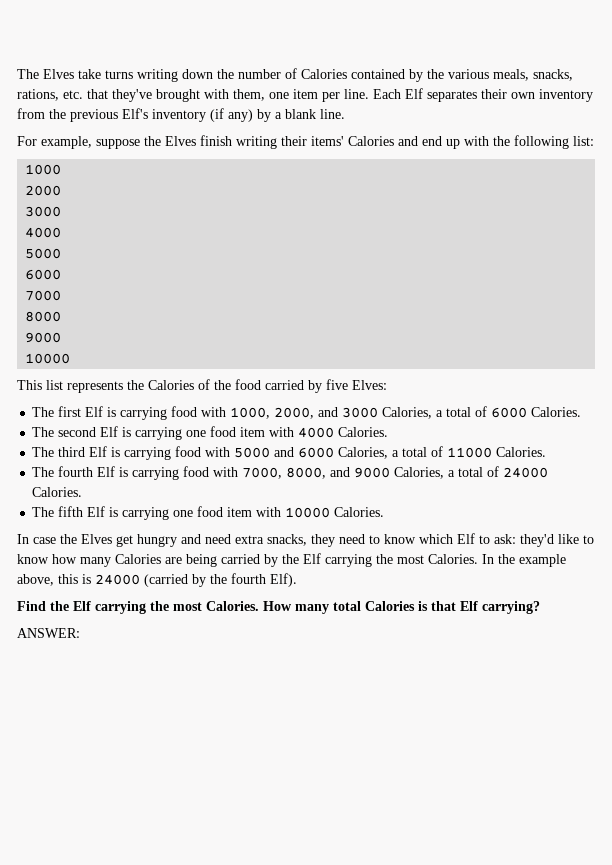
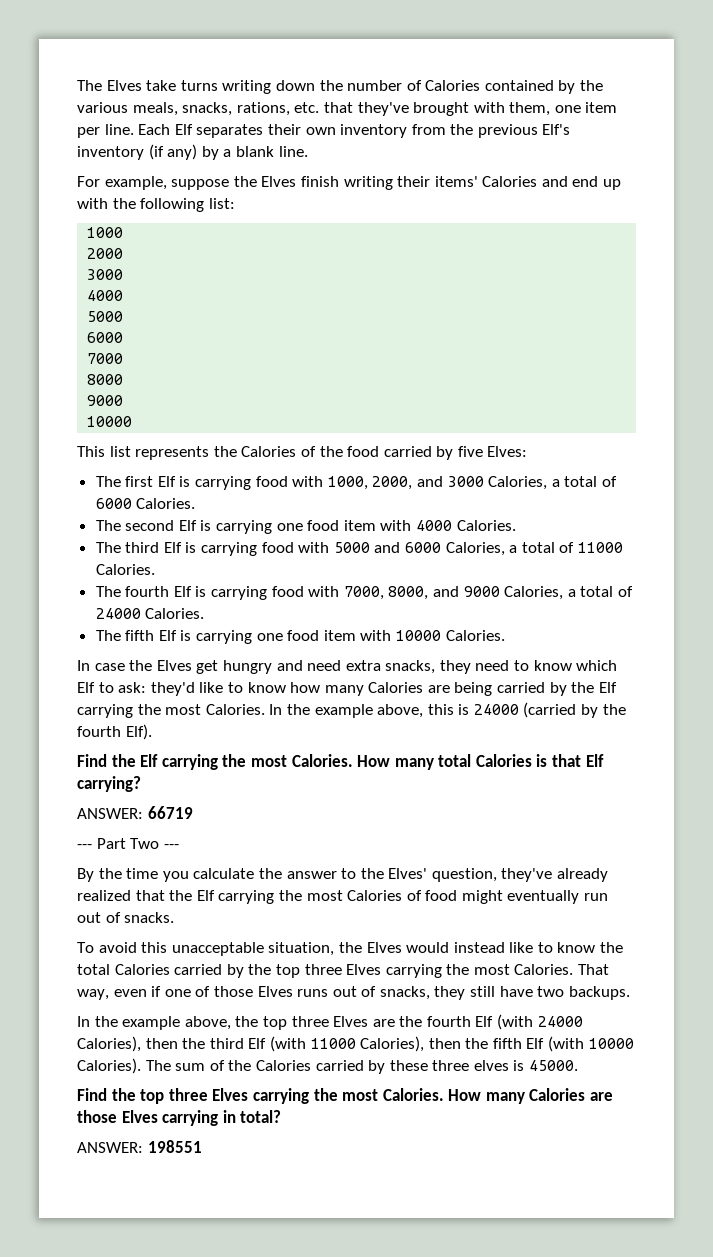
(80, 633) none -> [147,806,193,819] [77,838,179,849] [77,868,609,882] [77,890,609,904] [77,912,175,923] [77,942,624,956] [77,964,610,978] [77,986,630,1000] [77,1014,583,1030] [77,1036,634,1052] [77,1058,579,1074] [77,1088,614,1104] [77,1110,282,1126] [77,1140,202,1153] 66719 // --- Part Two --- // By the time you calculate the answer to the Elves' question, they've already realized that the Elf carrying the most Calories of food might eventually run out of snacks. // To avoid this unacceptable situation, the Elves would instead like to know the total Calories carried by the top three Elves carrying the most Calories. That way, even if one of those Elves runs out of snacks, they still have two backups. // In the example above, the top three Elves are the fourth Elf (with 24000 Calories), then the third Elf (with 11000 Calories), then the fifth Elf (with 10000 Calories). The sum of the Calories carried by these three elves is 45000. // Find the top three Elves carrying the most Calories. How many Calories are those Elves carrying in total? // ANSWER: 198551

